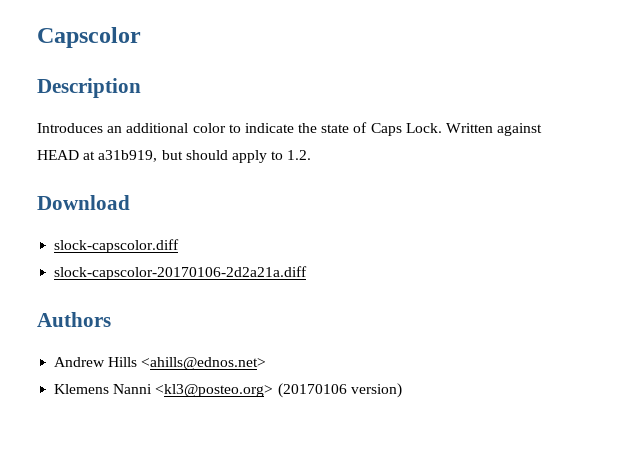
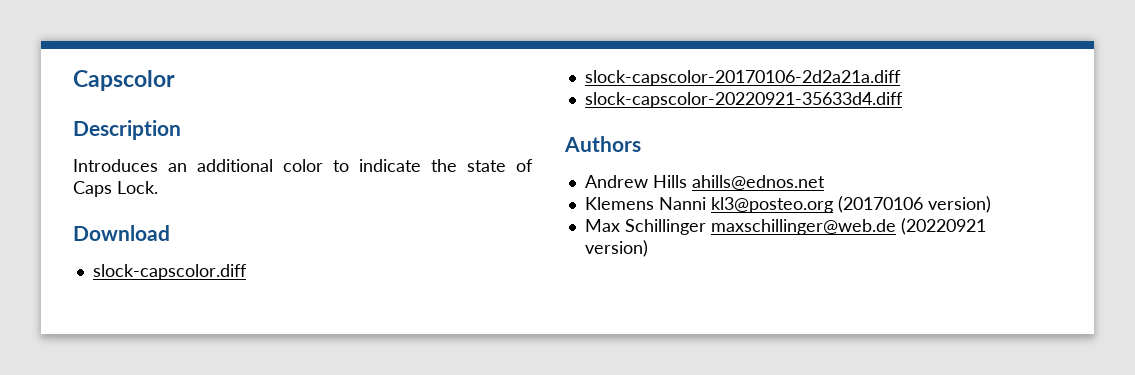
[446,123,543,136] [37,150,312,163] Written against HEAD at a31b919, but should apply to 1.2. -> (158, 187) none
(308, 273) none -> [584,92,903,108] // slock-capscolor-20220921-35633d4.diff
[141,357,267,370] <ahills@ednos.net> -> [691,175,825,190] ahills@ednos.net
[155,384,274,397] <kl3@posteo.org> -> [710,197,833,213] kl3@posteo.org
(402, 390) none -> [584,218,986,235] [584,240,648,257] // Max Schillinger maxschillinger@web.de (20220921 version)

